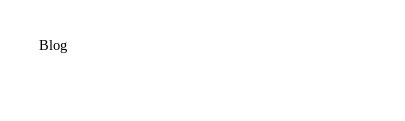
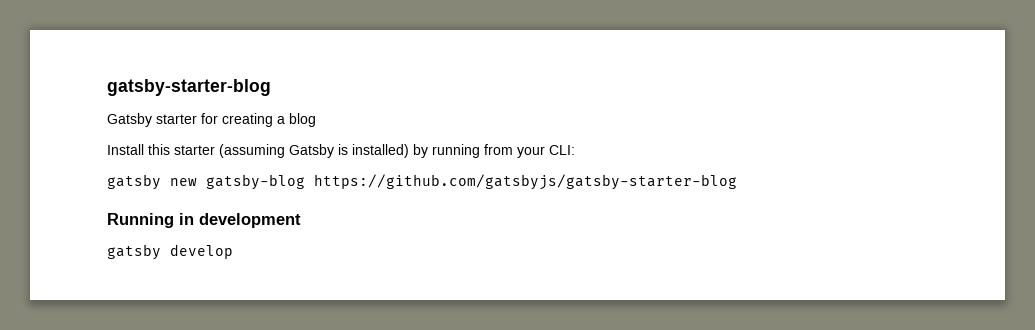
[39,40,67,53] Blog -> [107,79,271,96] [107,113,316,127] [107,144,575,158] [107,174,737,190] [107,213,301,228] [107,244,233,260] gatsby-starter-blog // Gatsby starter for creating a blog // Install this starter (assuming Gatsby is installed) by running from your CLI: // gatsby new gatsby-blog https://github.com/gatsbyjs/gatsby-starter-blog // Running in development // gatsby develop

